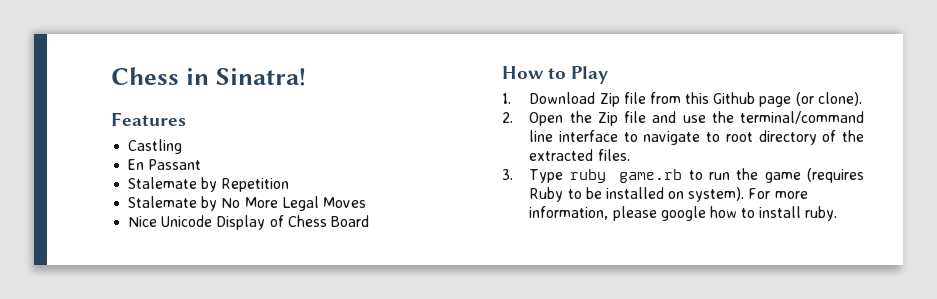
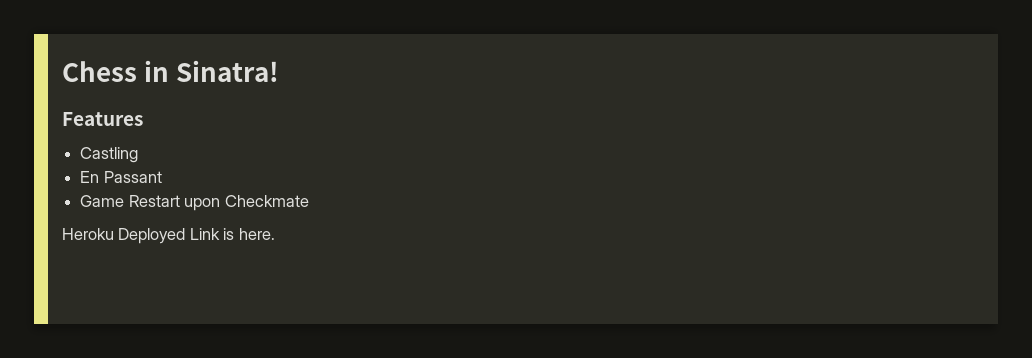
[128,177,290,192] [128,196,366,211] [128,215,369,230] [502,66,609,84] [502,92,862,107] [502,111,864,126] [529,130,864,145] [529,149,630,161] [502,168,864,183] [529,187,808,202] [529,206,838,221] Stalemate by Repetition // Stalemate by No More Legal Moves // Nice Unicode Display of Chess Board // How to Play // 1. Download Zip file from this Github page (or clone). // 2. Open the Zip file and use the terminal/command line interface to navigate to root directory of the extracted files. // 3. Type ruby game.rb to run the game (requires Ruby to be installed on system). For more information, please google how to install ruby. -> [80,195,309,211] [62,228,275,244] Game Restart upon Checkmate // Heroku Deployed Link is here.

